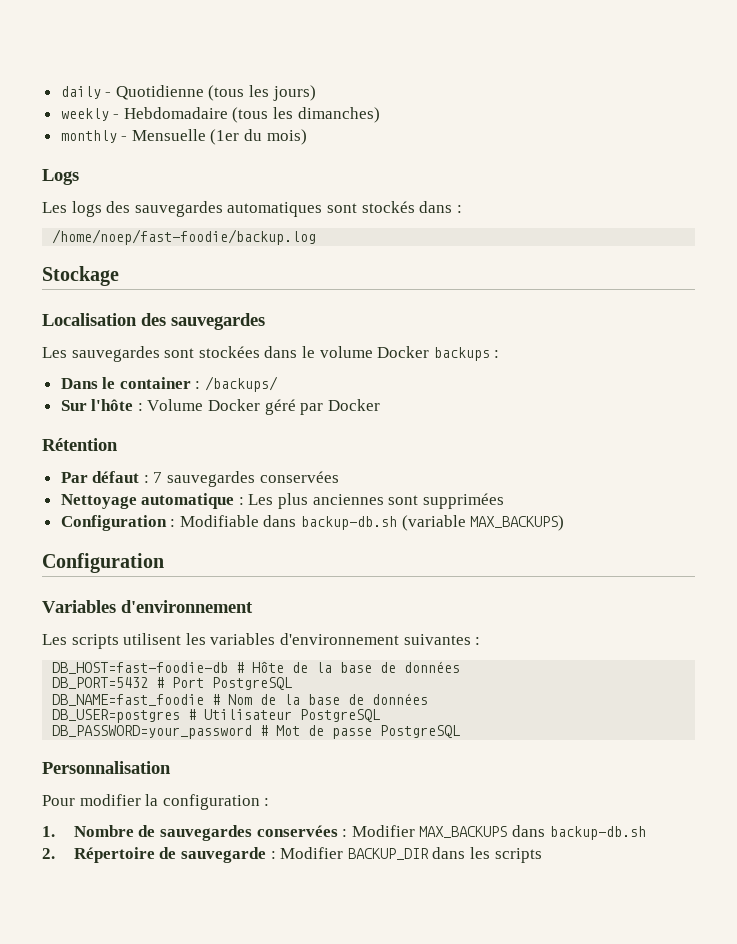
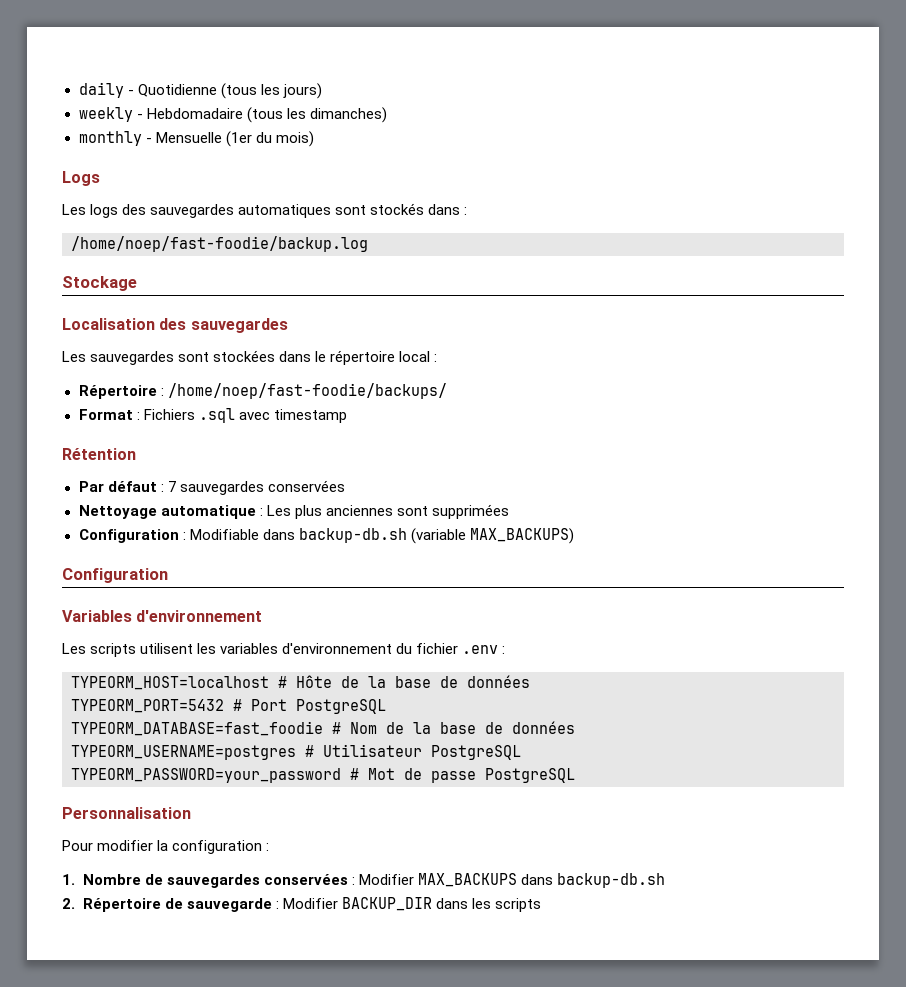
[319,346,500,361] [60,376,279,392] [60,399,380,415] volume Docker backups : // Dans le container : /backups/ // Sur l'hôte : Volume Docker géré par Docker -> [330,350,438,365] [78,383,447,399] [78,408,347,423] répertoire local : // Répertoire : /home/noep/fast-foodie/backups/ // Format : Fichiers .sql avec timestamp
[403,634,481,645] [52,662,229,674] suivantes : // DB_HOST=fast-foodie-db -> [396,643,506,654] [71,676,269,690] du fichier .env : // TYPEORM_HOST=localhost
[52,677,149,689] DB_PORT=5432 -> [71,699,224,713] TYPEORM_PORT=5432
[52,694,205,706] DB_NAME=fast_foodie -> [71,721,323,736] TYPEORM_DATABASE=fast_foodie
[52,709,181,723] DB_USER=postgres -> [71,745,296,760] TYPEORM_USERNAME=postgres
[52,725,253,739] DB_PASSWORD=your_password -> [71,768,341,783] TYPEORM_PASSWORD=your_password

